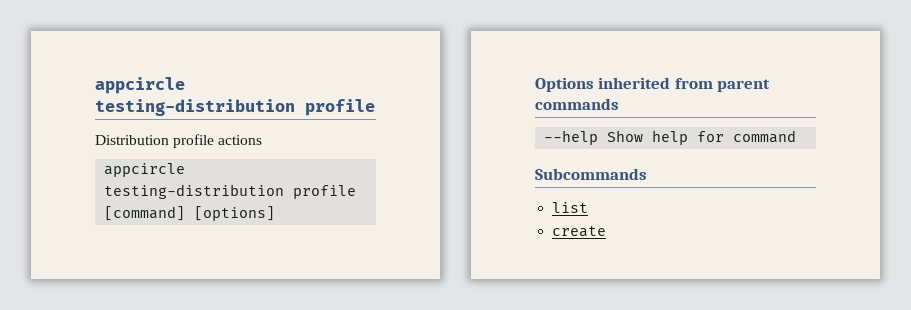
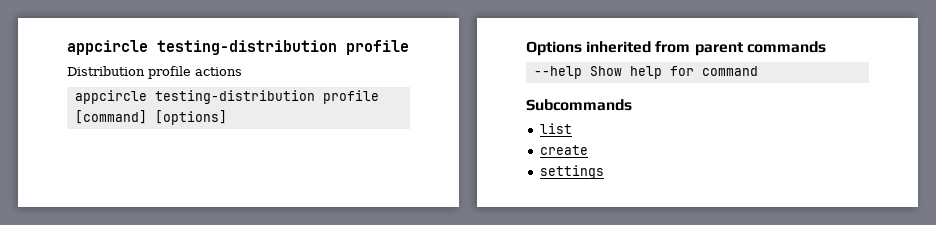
(607, 231) none -> [539,165,604,179] // settings

